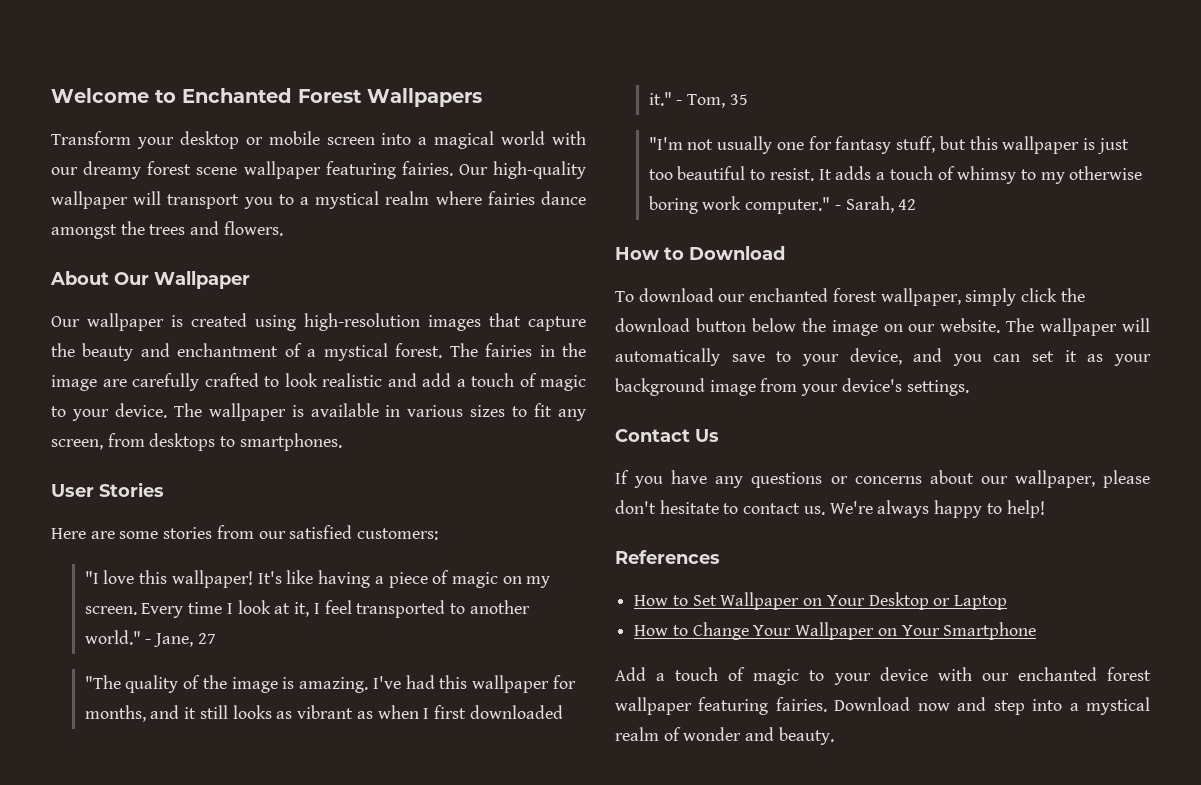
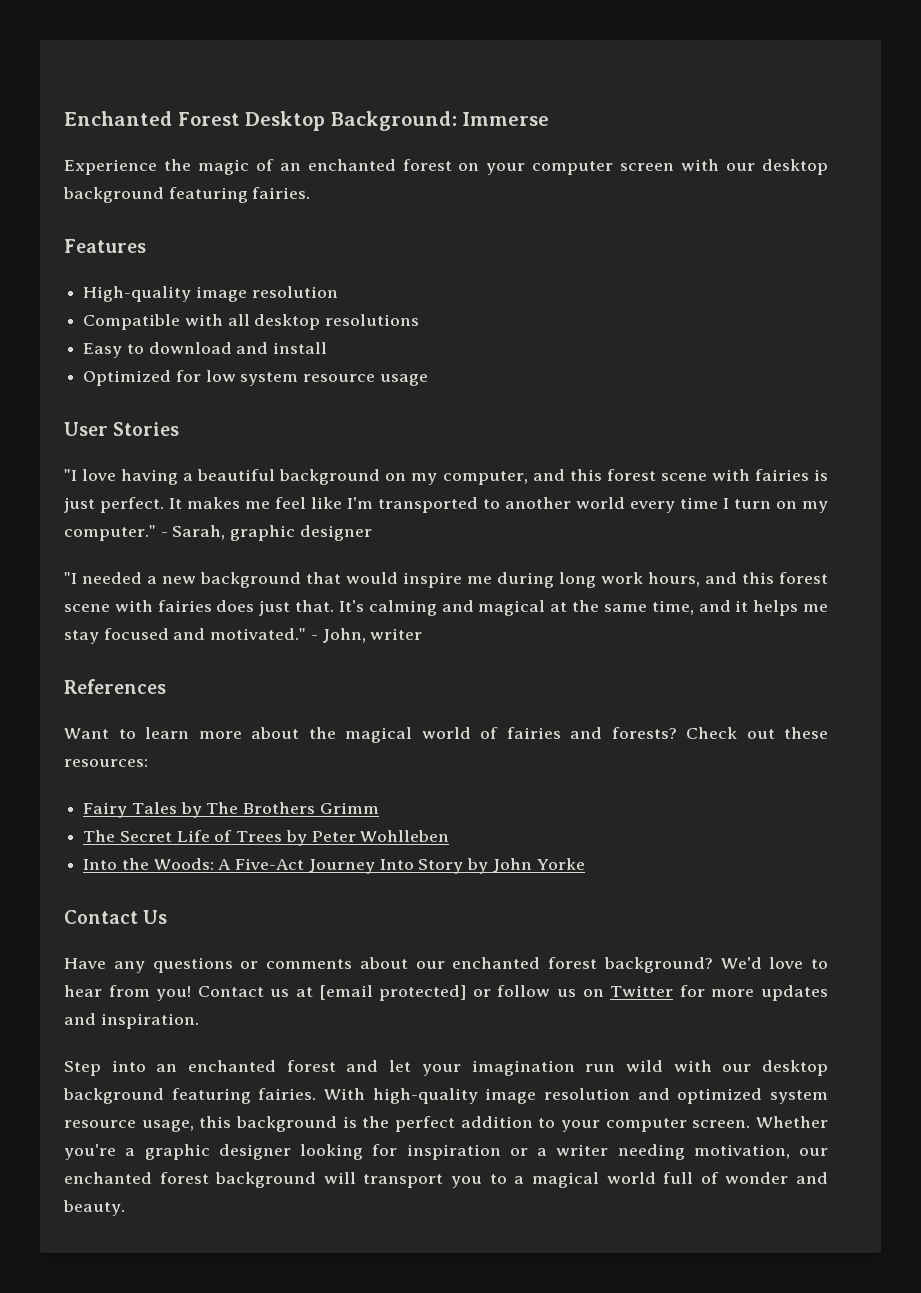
[51,88,482,107] [51,131,586,149] [51,161,586,179] [51,191,128,209] Welcome to Enchanted Forest Wallpapers // Transform your desktop or mobile screen into a magical world with our dreamy forest scene wallpaper featuring fairies. Our high-quality wallpaper -> [64,111,550,131] [64,159,828,175] [63,187,311,203] [64,239,146,253] [83,286,338,302] [83,314,420,330] [83,342,328,358] [83,370,428,386] [64,422,180,436] [64,469,829,485] [64,497,828,513] [64,525,372,541] [64,572,828,588] [64,600,829,616] [64,628,423,644] [64,679,166,694] [64,727,828,743] [64,759,148,767] [83,802,379,818] [83,830,450,846] [83,858,586,874] [64,910,168,924] [64,957,828,973] [64,985,829,1001] [64,1013,199,1029] [64,1060,829,1076] [63,1088,828,1104] [64,1116,829,1132] [64,1144,828,1160] [64,1172,317,1188] Enchanted Forest Desktop Background: Immerse // Experience the magic of an enchanted forest on your computer screen with our desktop background featuring fairies. // Features // High-quality image resolution // Compatible with all desktop resolutions // Easy to download and install // Optimized for low system resource usage // User Stories // "I love having a beautiful background on my computer, and this forest scene with fairies is just perfect. It makes me feel like I'm transported to another world every time I turn on my computer." - Sarah, graphic designer // "I needed a new background that would inspire me during long work hours, and this forest scene with fairies does just that. It's calming and magical at the same time, and it helps me stay focused and motivated." - John, writer // References // Want to learn more about the magical world of fairies and forests? Check out these resources: // Fairy Tales by The Brothers Grimm // The Secret Life of Trees by Peter Wohlleben // Into the Woods: A Five-Act Journey Into Story by John Yorke // Contact Us // Have any questions or comments about our enchanted forest background? We'd love to hear from you! Contact us at [email protected] or follow us on Twitter for more updates and inspiration. // Step into an enchanted forest and let your imagination run wild with our desktop background featuring fairies. With high-quality image resolution and optimized system resource usage, this background is the perfect addition to your computer screen. Whether you're a graphic designer looking for inspiration or a writer needing motivation, our enchanted forest background
[315,191,586,209] [51,221,283,239] [50,271,250,289] [51,313,586,331] [51,343,586,361] [51,373,586,391] [51,403,587,421] [51,433,342,451] [51,482,164,497] [51,525,439,540] [84,570,551,588] [84,600,530,618] [84,630,216,647] [84,675,576,693] [84,705,563,722] [648,92,748,108] [648,136,1129,154] [648,166,1143,184] [648,196,917,214] [615,246,785,260] [615,288,1085,306] [615,318,1150,336] [615,348,1151,366] [615,378,969,396] [615,429,719,442] [615,470,1150,488] [615,500,1045,518] [615,550,720,564] [634,592,1008,610] [634,622,1037,640] [615,667,1151,685] [615,697,1150,715] [615,727,659,741] mystical realm where fairies dance amongst the trees and flowers. // About Our Wallpaper // Our wallpaper is created using high-resolution images that capture the beauty and enchantment of a mystical forest. The fairies in the image are carefully crafted to look realistic and add a touch of magic to your device. The wallpaper is available in various sizes to fit any screen, from desktops to smartphones. // User Stories // Here are some stories from our satisfied customers: // "I love this wallpaper! It's like having a piece of magic on my screen. Every time I look at it, I feel transported to another world." - Jane, 27 // "The quality of the image is amazing. I've had this wallpaper for months, and it still looks as vibrant as when I first downloaded it." - Tom, 35 // "I'm not usually one for fantasy stuff, but this wallpaper is just too beautiful to resist. It adds a touch of whimsy to my otherwise boring work computer." - Sarah, 42 // How to Download // To download our enchanted forest wallpaper, simply click the download button below the image on our website. The wallpaper will automatically save to your device, and you can set it as your background image from your device's settings. // Contact Us // If you have any questions or concerns about our wallpaper, please don't hesitate to contact us. We're always happy to help! // References // How to Set Wallpaper on Your Desktop or Laptop // How to Change Your Wallpaper on Your Smartphone // Add a touch of magic to your device with our enchanted forest wallpaper featuring fairies. Download now and step into a mystical realm -> [531,1172,694,1188] magical world full

